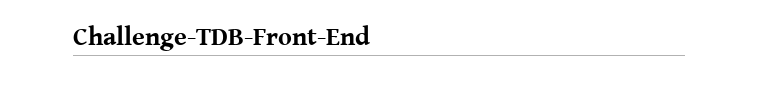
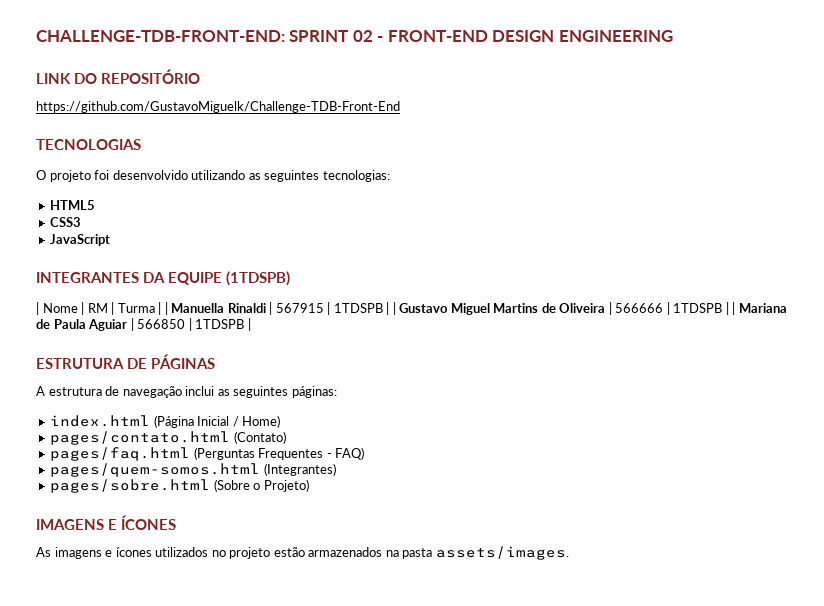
[73,25,370,51] Challenge-TDB-Front-End -> [36,30,673,42] [36,69,201,84] [36,101,400,113] [36,139,141,150] [36,170,390,182] [50,200,96,210] [50,217,82,227] [50,234,111,246] [36,271,291,286] [36,302,787,315] [36,318,251,331] [36,354,216,369] [36,386,337,398] [50,415,281,428] [50,431,286,445] [50,447,365,461] [50,463,336,477] [50,479,309,493] [36,515,177,530] [36,546,569,560] CHALLENGE-TDB-FRONT-END: SPRINT 02 - FRONT-END DESIGN ENGINEERING // LINK DO REPOSITÓRIO // https://github.com/GustavoMiguelk/Challenge-TDB-Front-End // TECNOLOGIAS // O projeto foi desenvolvido utilizando as seguintes tecnologias: // HTML5 // CSS3 // JavaScript // INTEGRANTES DA EQUIPE (1TDSPB) // | Nome | RM | Turma | | Manuella Rinaldi | 567915 | 1TDSPB | | Gustavo Miguel Martins de Oliveira | 566666 | 1TDSPB | | Mariana de Paula Aguiar | 566850 | 1TDSPB | // ESTRUTURA DE PÁGINAS // A estrutura de navegação inclui as seguintes páginas: // index.html (Página Inicial / Home) // pages/contato.html (Contato) // pages/faq.html (Perguntas Frequentes - FAQ) // pages/quem-somos.html (Integrantes) // pages/sobre.html (Sobre o Projeto) // IMAGENS E ÍCONES // As imagens e ícones utilizados no projeto estão armazenados na pasta assets/images.

